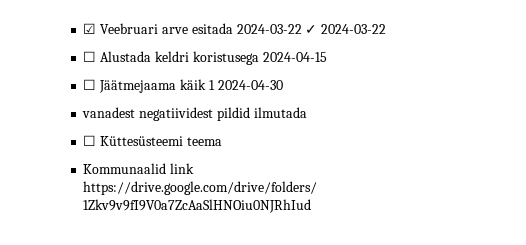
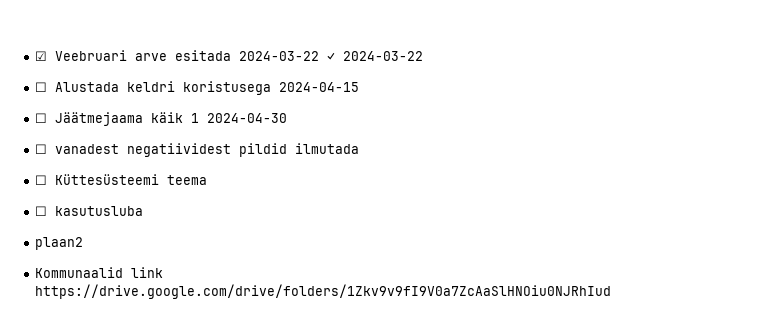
(283, 85) none -> [35,144,48,154] ☐
(222, 141) none -> [35,206,144,216] [35,237,84,250] // ☐ kasutusluba // plaan2

